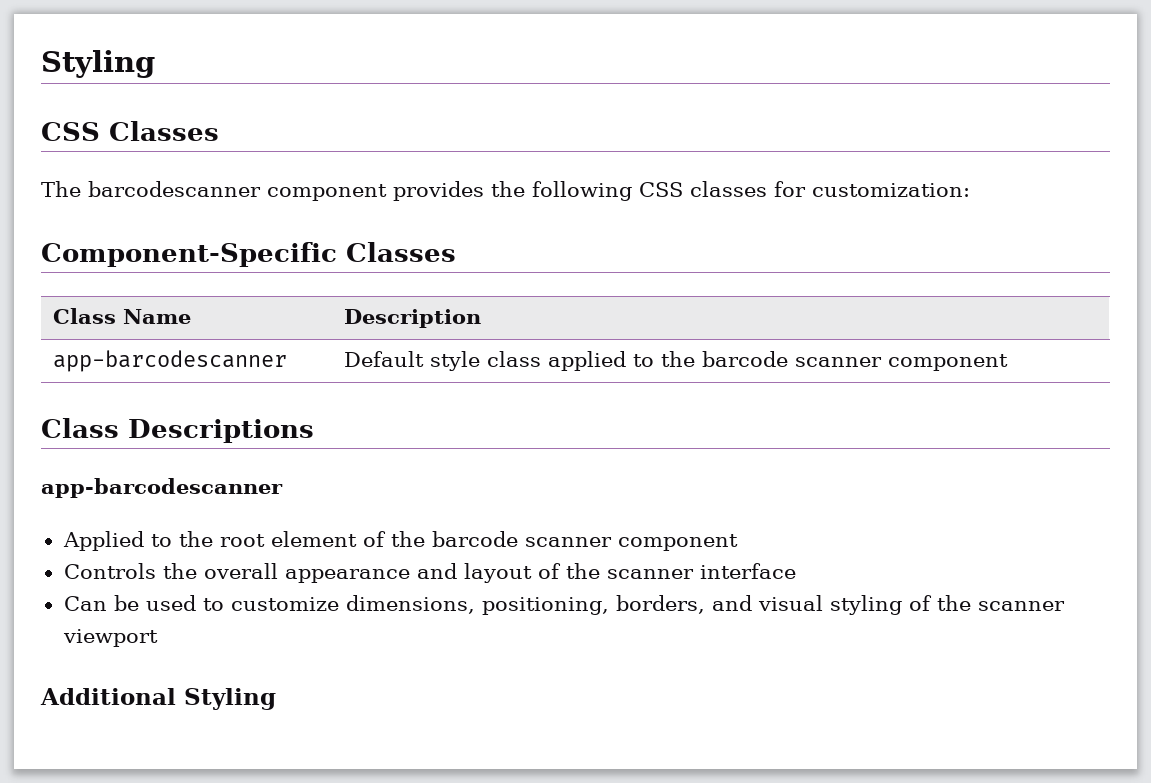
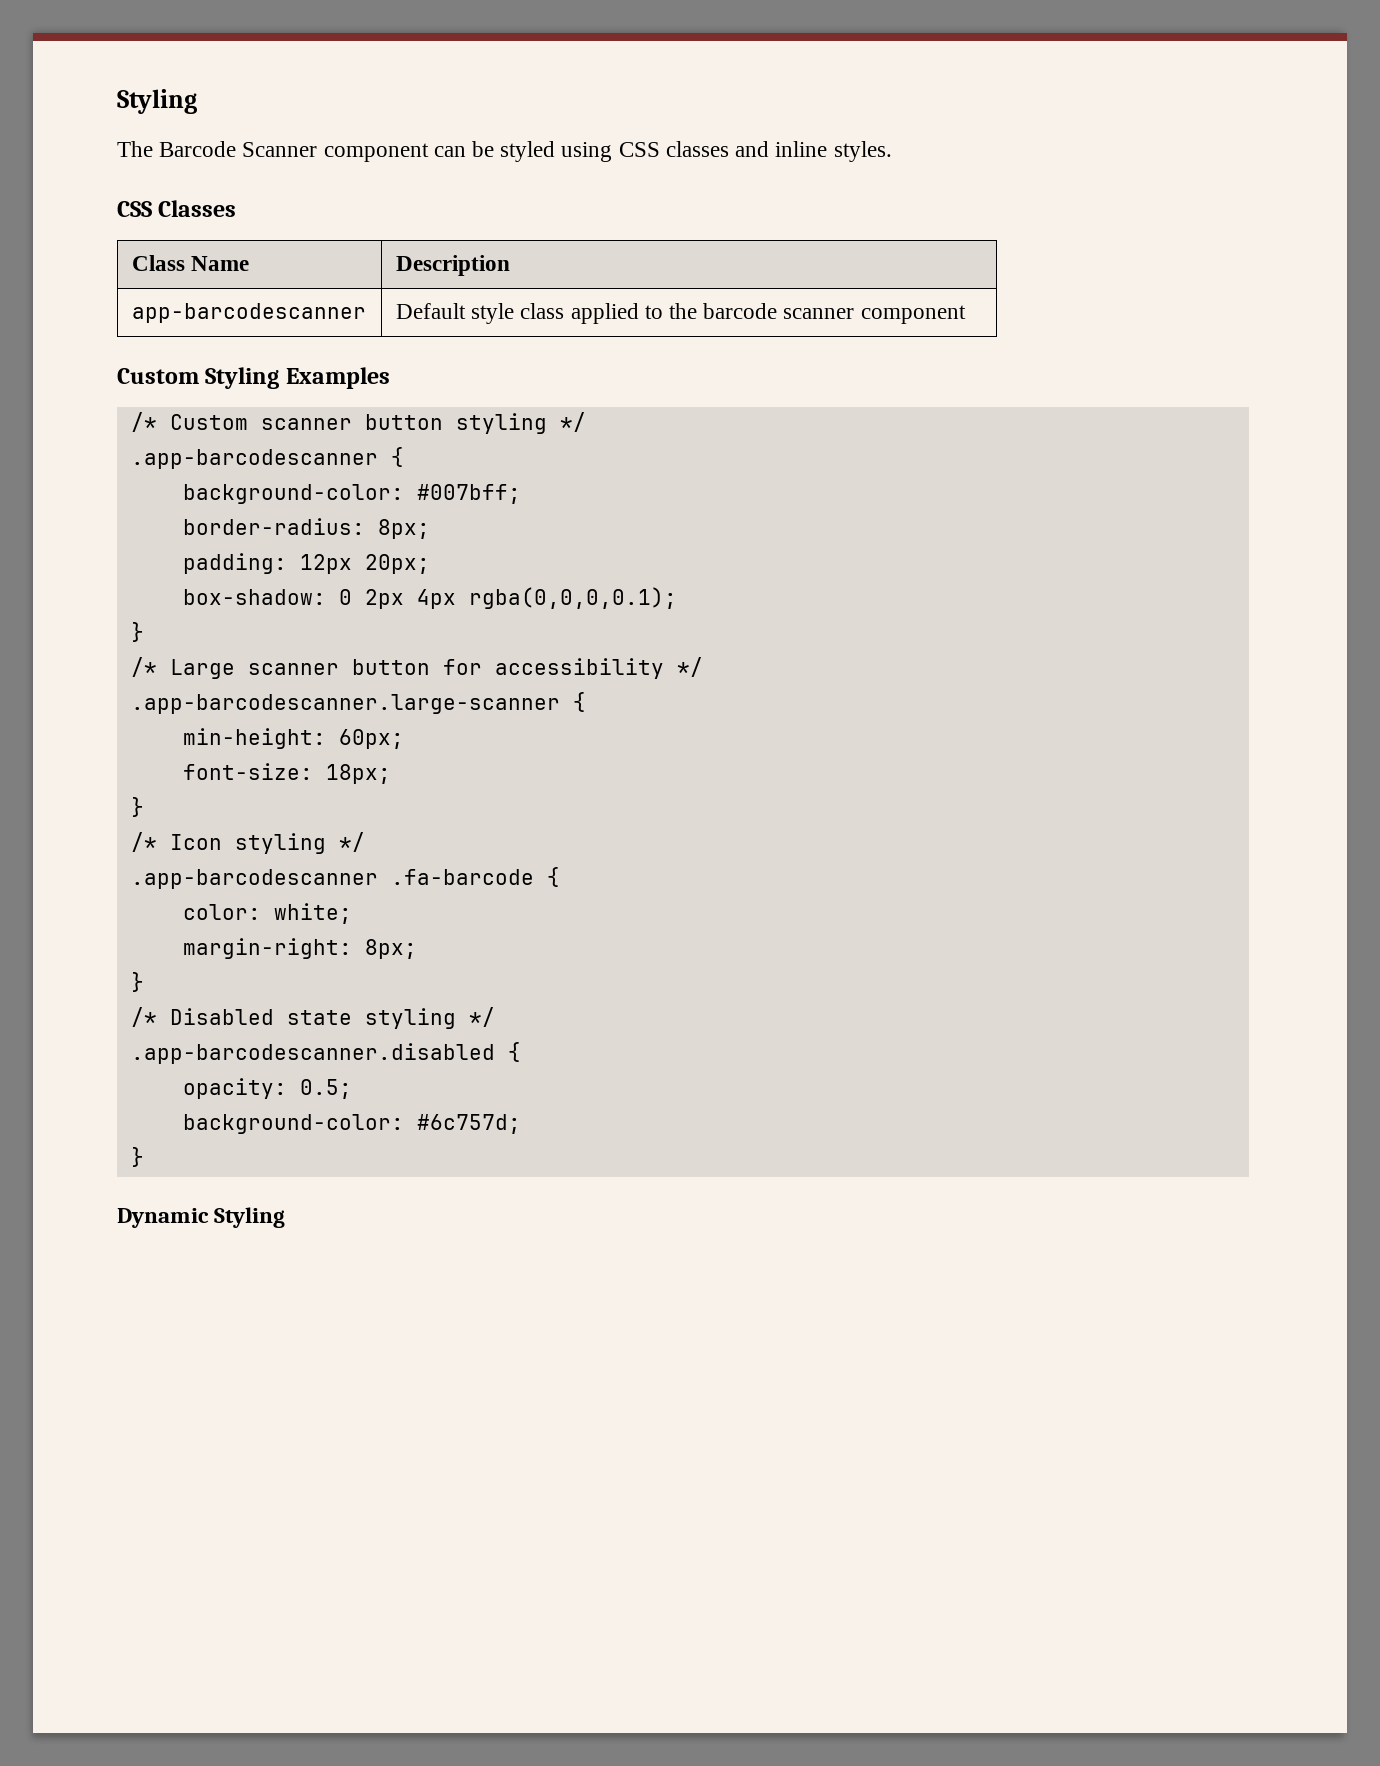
[41,50,155,78] [41,121,219,141] Styling // CSS Classes -> [117,89,197,114] Styling
[88,181,970,201] [41,242,337,267] barcodescanner component provides the following CSS classes for customization: // Component-Specific -> [159,141,892,162] [117,201,152,217] Barcode Scanner component can be styled using CSS classes and inline styles. // CSS
[41,418,314,443] [41,478,283,498] [62,531,738,551] [63,563,796,583] [63,595,1065,615] [62,629,158,647] [40,688,176,705] Class Descriptions // app-barcodescanner // Applied to the root element of the barcode scanner component // Controls the overall appearance and layout of the scanner interface // Can be used to customize dimensions, positioning, borders, and visual styling of the scanner viewport // Additional -> [117,367,390,389] [130,412,586,434] [130,447,404,469] [182,484,521,504] [182,518,430,539] [182,553,430,574] [182,587,677,609] [130,622,144,642] [130,657,703,679] [130,692,586,714] [182,728,404,749] [182,763,391,784] [130,797,144,817] [130,832,365,854] [130,867,560,889] [182,903,352,924] [182,938,417,959] [130,972,144,992] [130,1007,495,1029] [130,1042,521,1064] [182,1078,352,1099] [182,1114,521,1134] [130,1147,144,1167] [117,1208,209,1228] Custom Styling Examples // /* Custom scanner button styling */ // .app-barcodescanner { // background-color: #007bff; // border-radius: 8px; // padding: 12px 20px; // box-shadow: 0 2px 4px rgba(0,0,0,0.1); // } // /* Large scanner button for accessibility */ // .app-barcodescanner.large-scanner { // min-height: 60px; // font-size: 18px; // } // /* Icon styling */ // .app-barcodescanner .fa-barcode { // color: white; // margin-right: 8px; // } // /* Disabled state styling */ // .app-barcodescanner.disabled { // opacity: 0.5; // background-color: #6c757d; // } // Dynamic

